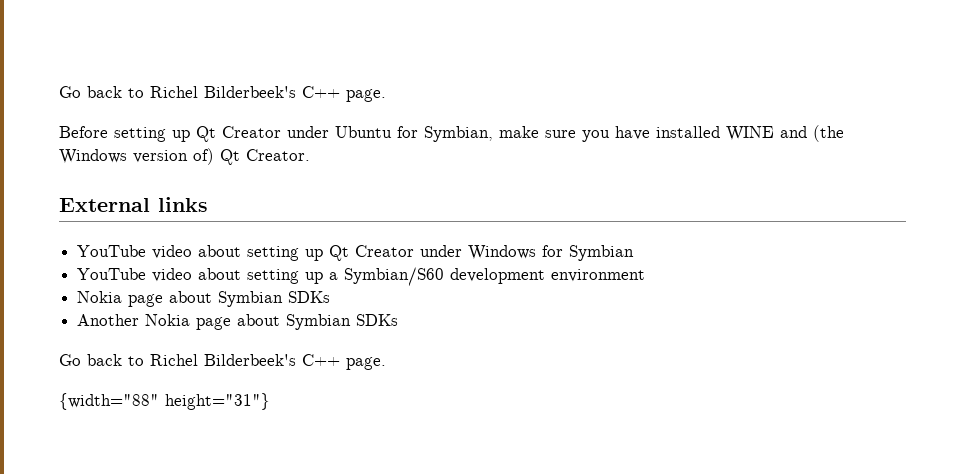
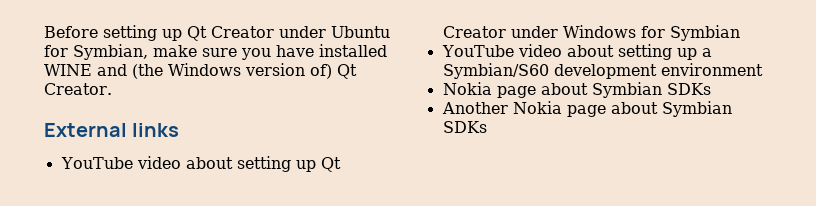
[59,86,386,102] Go back to Richel Bilderbeek's C++ page. // -> (44, 32) none
[59,354,386,370] [59,393,270,410] // Go back to Richel Bilderbeek's C++ page. // {width="88" height="31"} -> (487, 127) none

